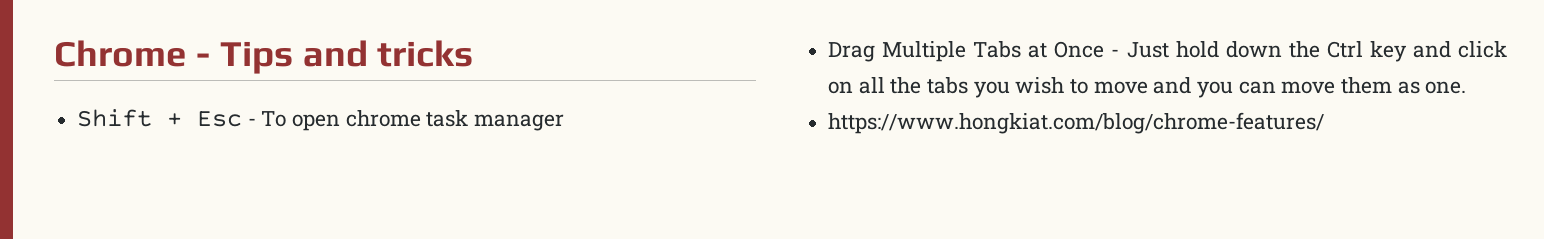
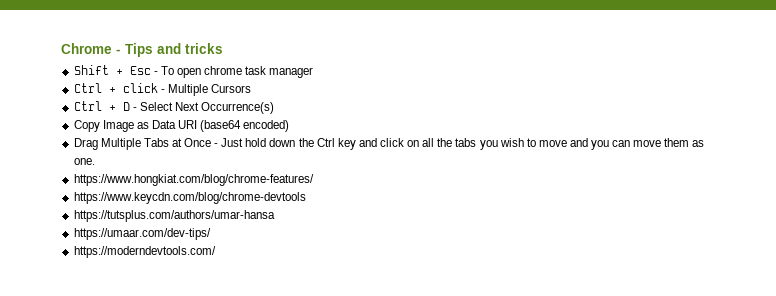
(565, 122) none -> [73,83,251,96] [73,101,275,114] [73,120,290,132] // Ctrl + click - Multiple Cursors // Ctrl + D - Select Next Occurrence(s) // Copy Image as Data URI (base64 encoded)
(1325, 123) none -> [73,192,306,204] [73,210,275,222] [73,228,211,240] [73,246,216,258] // https://www.keycdn.com/blog/chrome-devtools // https://tutsplus.com/authors/umar-hansa // https://umaar.com/dev-tips/ // https://moderndevtools.com/

